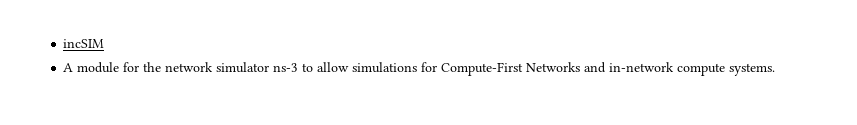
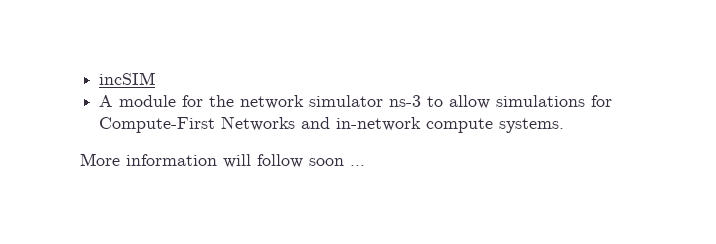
(776, 69) none -> [80,153,365,168] // More information will follow soon ...

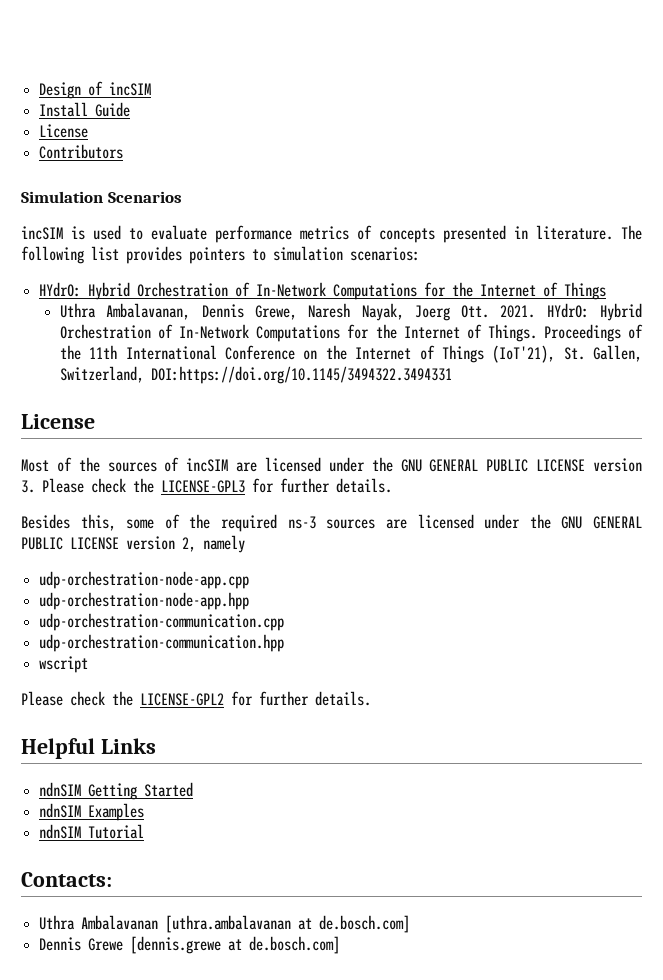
(99, 78) none -> [39,81,104,99] Design of
[99,95,613,109] [99,116,565,133] [80,153,365,168] A module for the network simulator ns-3 to allow simulations for Compute-First Networks and in-network compute systems. // More information will follow soon ... -> [39,102,131,117] [39,124,89,138] [39,144,124,159] [21,191,182,203] [21,225,642,243] [21,246,420,264] [39,282,607,300] [60,303,642,321] [60,324,644,342] [60,345,642,363] [60,366,453,384] [21,414,95,429] [21,457,642,472] [21,478,392,493] [21,514,643,532] [21,535,245,553] [39,571,250,589] [39,592,250,610] [39,613,285,631] [39,634,285,652] [39,656,89,673] [21,691,371,706] [21,738,156,759] [39,782,194,800] [39,803,145,821] [39,824,145,839] [21,872,112,887] [39,915,411,933] [39,936,341,954] Install Guide // License // Contributors // Simulation Scenarios // incSIM is used to evaluate performance metrics of concepts presented in literature. The following list provides pointers to simulation scenarios: // HYdrO: Hybrid Orchestration of In-Network Computations for the Internet of Things // Uthra Ambalavanan, Dennis Grewe, Naresh Nayak, Joerg Ott. 2021. HYdrO: Hybrid Orchestration of In-Network Computations for the Internet of Things. Proceedings of the 11th International Conference on the Internet of Things (IoT'21), St. Gallen, Switzerland, DOI:https://doi.org/10.1145/3494322.3494331 // License // Most of the sources of incSIM are licensed under the GNU GENERAL PUBLIC LICENSE version 3. Please check the LICENSE-GPL3 for further details. // Besides this, some of the required ns-3 sources are licensed under the GNU GENERAL PUBLIC LICENSE version 2, namely // udp-orchestration-node-app.cpp // udp-orchestration-node-app.hpp // udp-orchestration-communication.cpp // udp-orchestration-communication.hpp // wscript // Please check the LICENSE-GPL2 for further details. // Helpful Links // ndnSIM Getting Started // ndnSIM Examples // ndnSIM Tutorial // Contacts: // Uthra Ambalavanan [uthra.ambalavanan at de.bosch.com] // Dennis Grewe [dennis.grewe at de.bosch.com]

